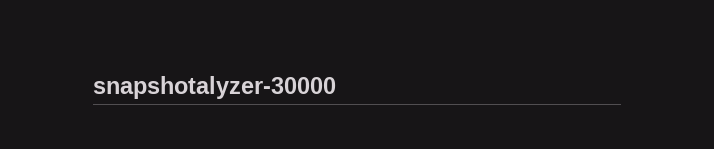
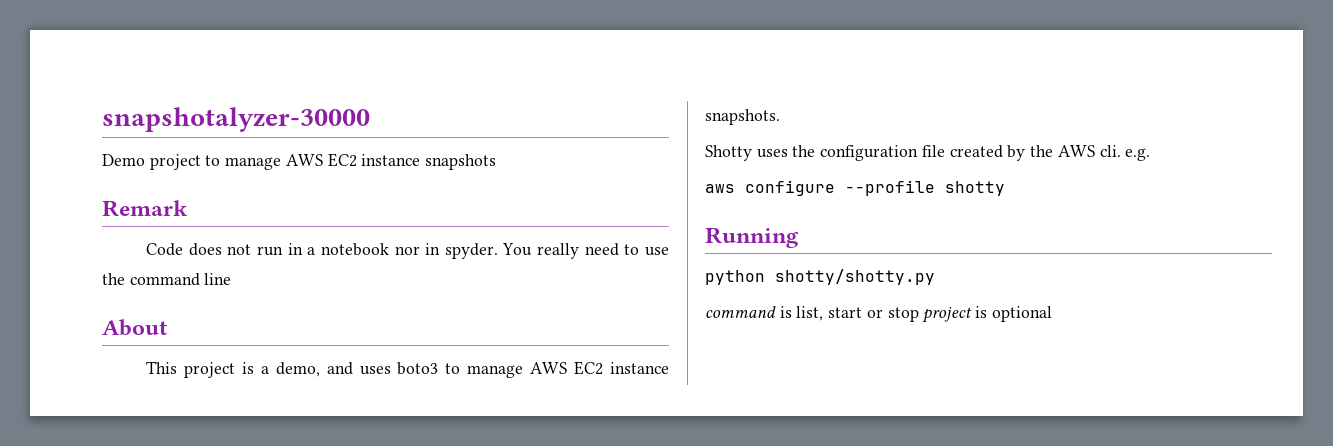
(336, 87) none -> [102,153,497,170] [102,200,188,217] [146,243,670,259] [102,273,232,286] [102,319,168,336] [146,361,669,378] [705,109,780,125] [705,145,1151,161] [705,180,1005,196] [705,227,798,248] [705,269,935,285] [705,306,1052,323] // Demo project to manage AWS EC2 instance snapshots // Remark // Code does not run in a notebook nor in spyder. You really need to use the command line // About // This project is a demo, and uses boto3 to manage AWS EC2 instance snapshots. // Shotty uses the configuration file created by the AWS cli. e.g. // aws configure --profile shotty // Running // python shotty/shotty.py // command is list, start or stop project is optional

